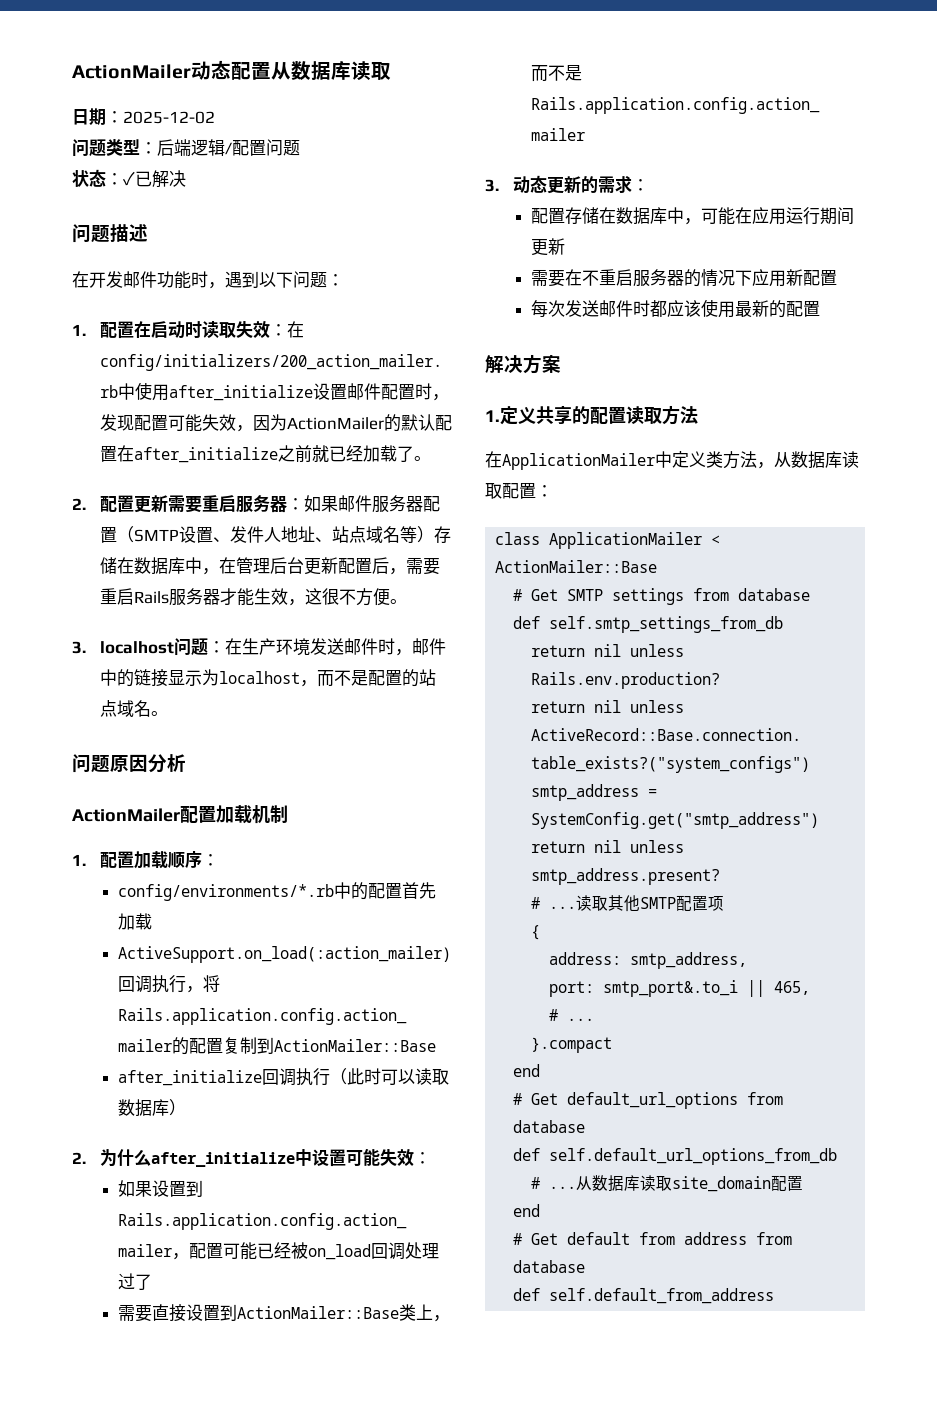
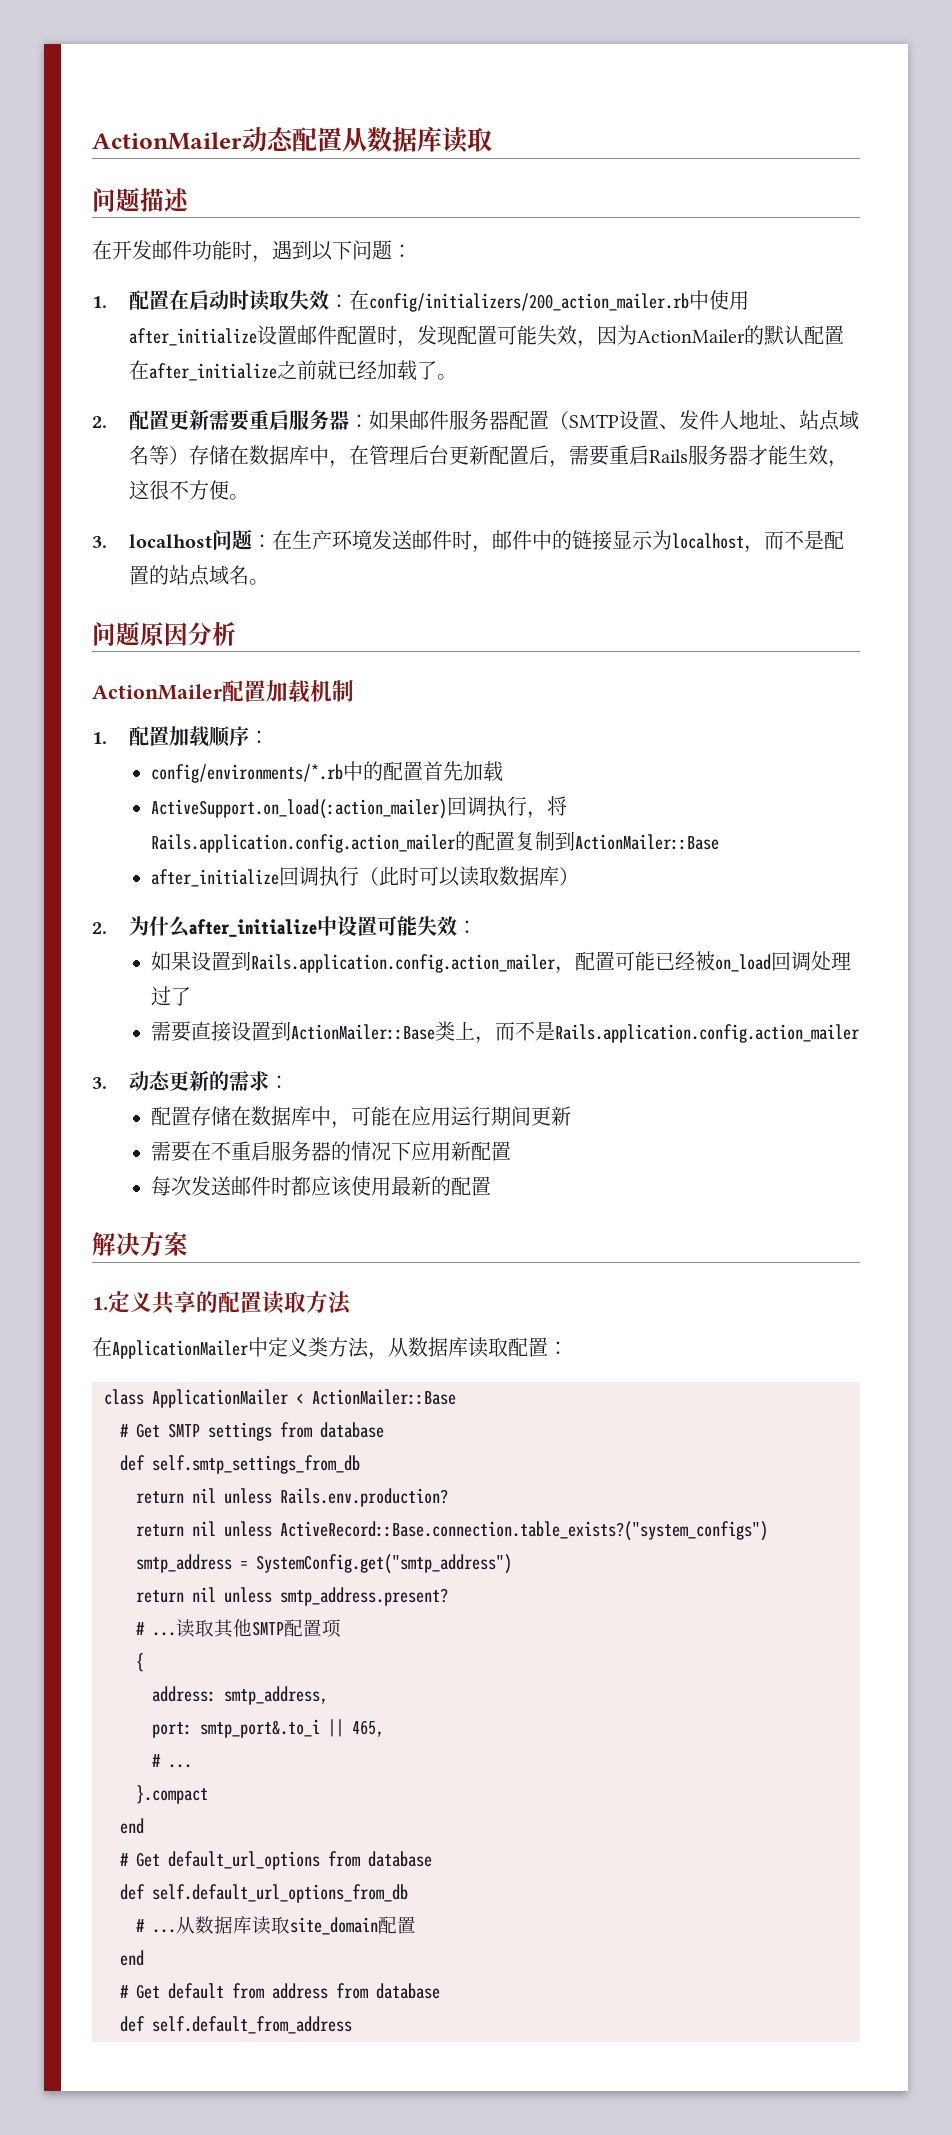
[72,108,215,125] [72,139,300,157] [72,169,186,188] // 日期：2025-12-02 // 问题类型：后端逻辑/配置问题 // 状态：✓已解决 -> (492, 139) none

